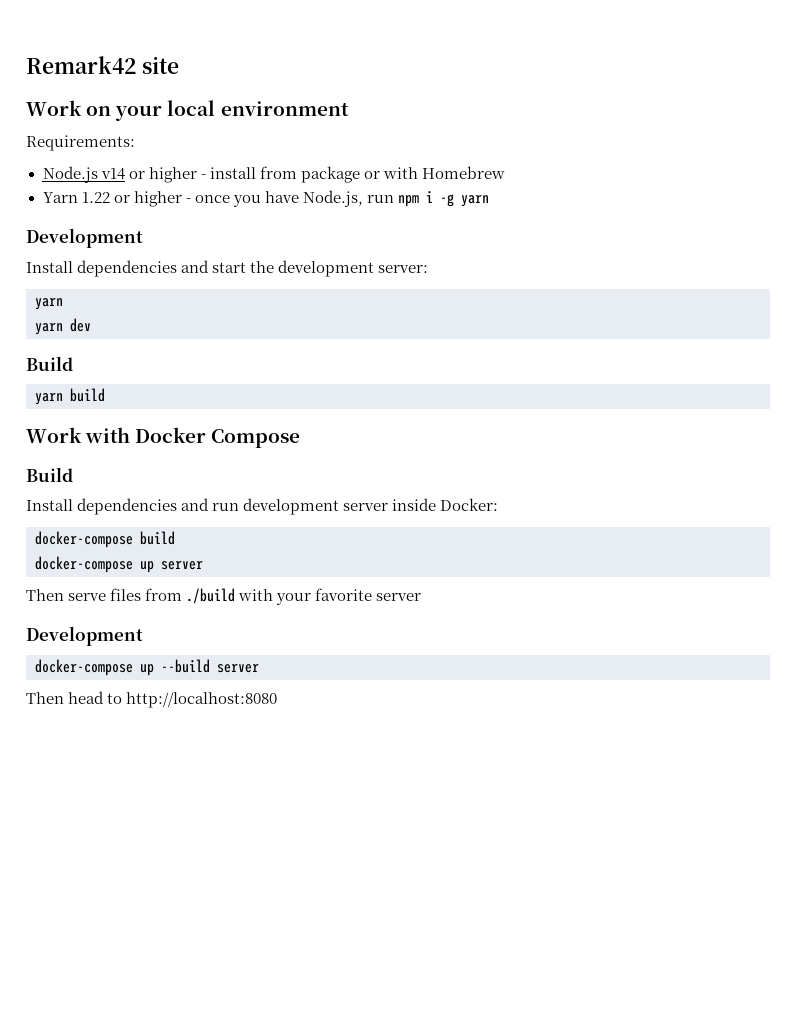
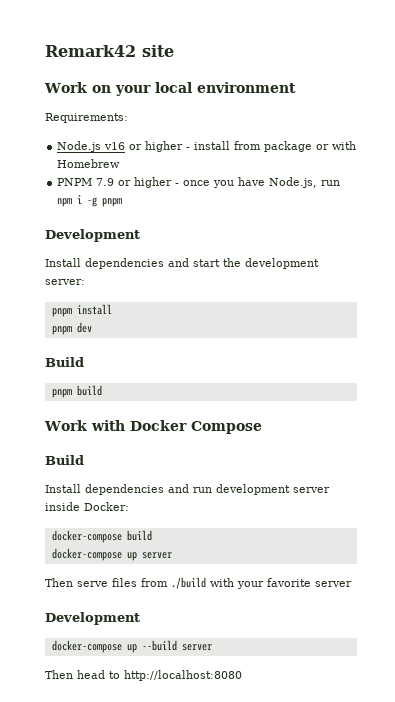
[100,168,125,180] v14 -> [104,142,126,150] v16
[42,192,110,203] Yarn 1.22 -> [57,178,115,186] PNPM 7.9
[461,195,490,207] yarn -> [102,198,123,207] pnpm
[35,298,63,310] [35,323,63,335] yarn // yarn -> [51,304,112,317] [51,326,72,335] pnpm install // pnpm
[35,393,63,405] yarn -> [51,389,72,398] pnpm

